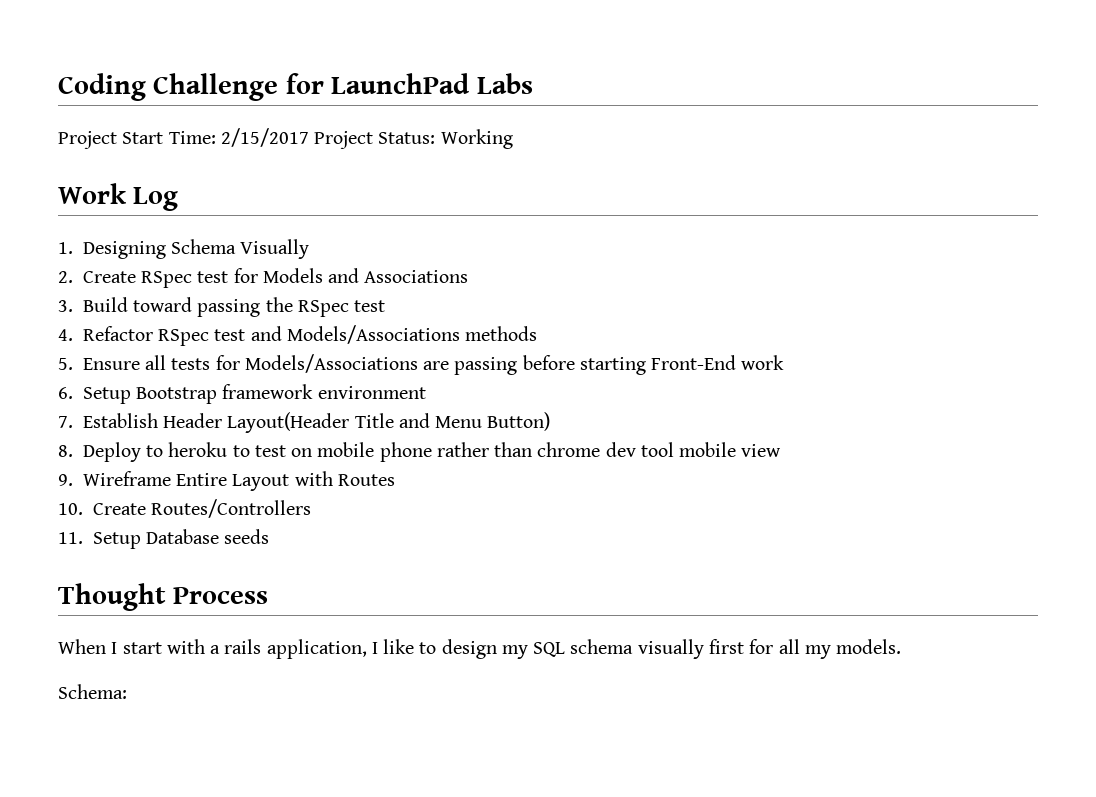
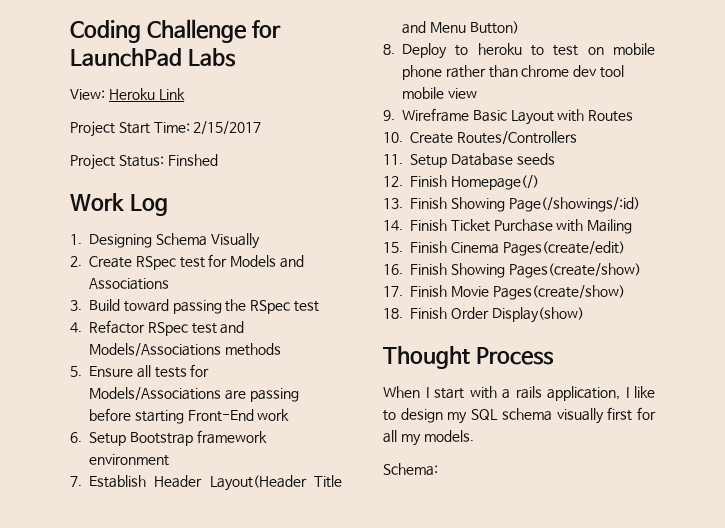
(533, 83) none -> [70,88,185,100] // View: Heroku Link
(309, 137) none -> (262, 128) //
[440,129,513,149] Working -> [167,154,218,166] Finshed
[176,473,228,486] Entire -> [472,110,507,122] Basic
(270, 536) none -> [383,175,539,190] [383,197,640,212] [383,219,633,234] [383,241,625,256] [383,263,641,278] [383,285,625,300] [383,307,584,323] // 12. Finish Homepage(/) // 13. Finish Showing Page(/showings/:id) // 14. Finish Ticket Purchase with Mailing // 15. Finish Cinema Pages(create/edit) // 16. Finish Showing Pages(create/show) // 17. Finish Movie Pages(create/show) // 18. Finish Order Display(show)

